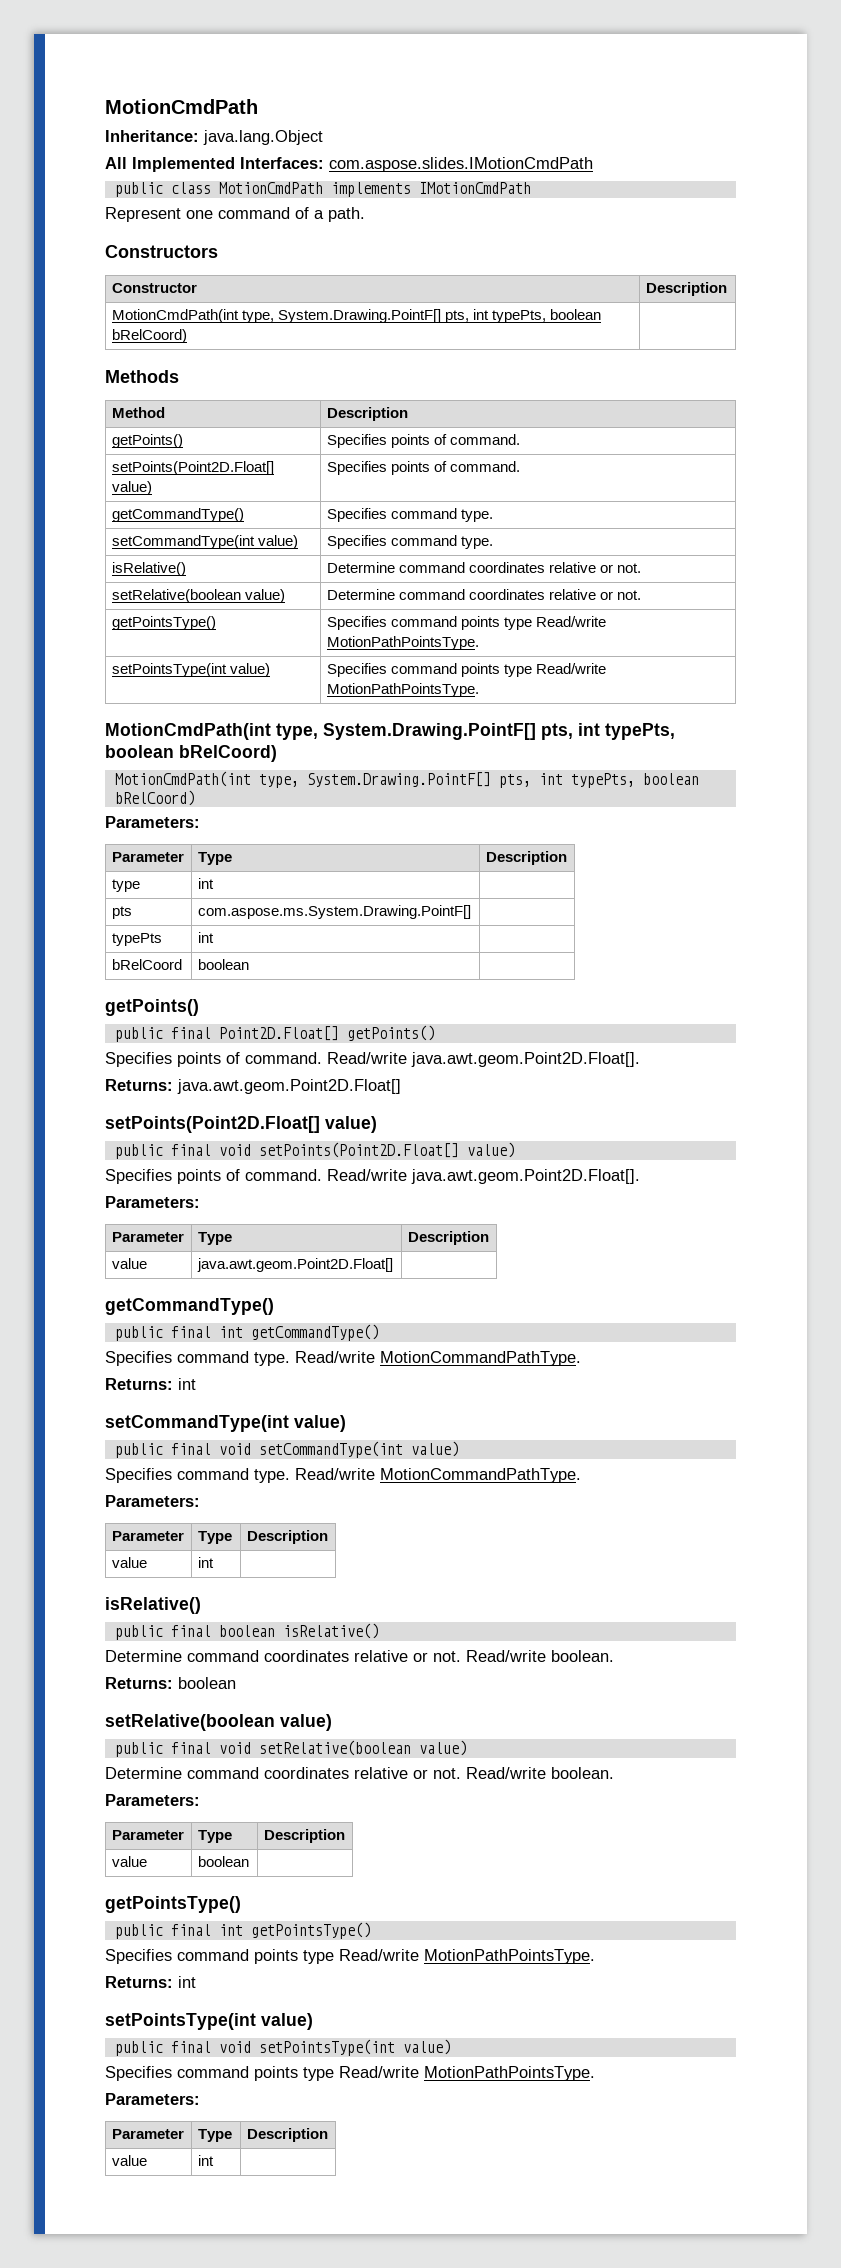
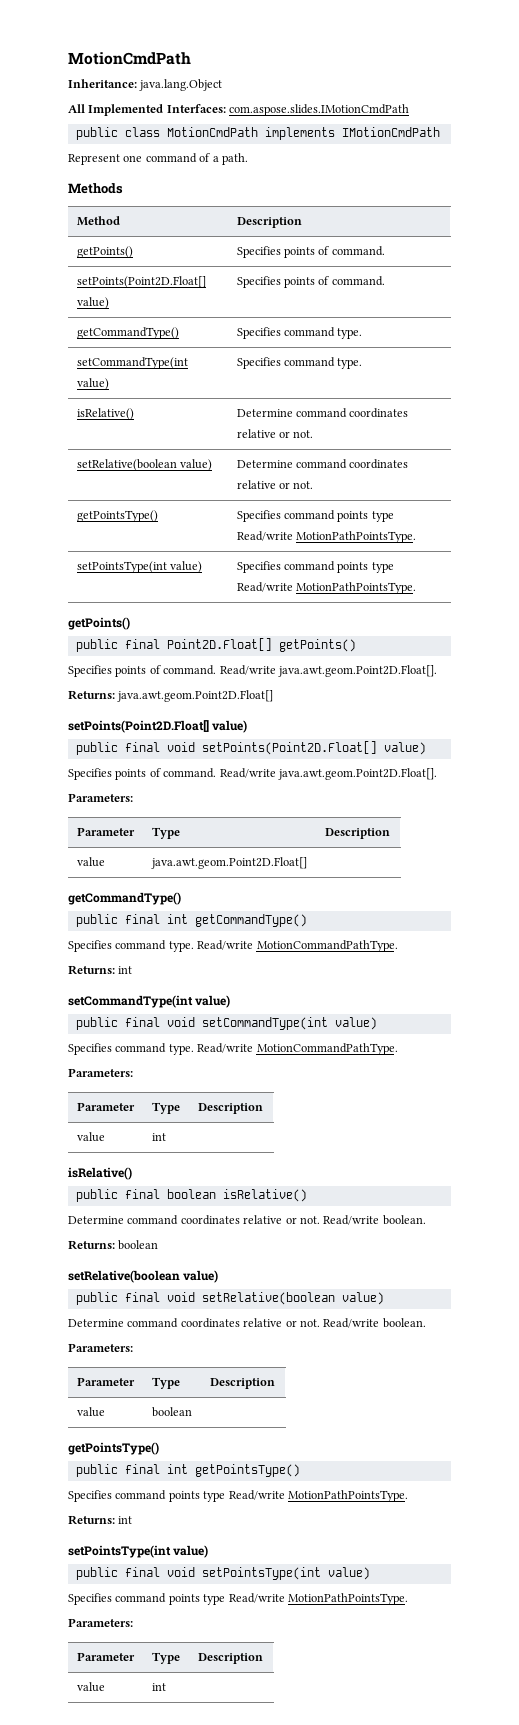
[105,245,218,258] [111,283,197,293] [645,282,727,296] [111,309,602,323] [111,329,187,343] // Constructors // Constructor | Description // MotionCmdPath(int type, System.Drawing.PointF[] pts, int typePts, boolean bRelCoord) | -> (248, 159) none
[105,723,675,740] [105,745,277,762] [114,771,699,788] [114,790,195,806] [105,816,200,828] [111,852,184,862] [197,852,232,865] [485,851,567,865] [111,879,140,892] [197,878,214,889] [111,906,132,919] [197,905,471,919] [111,933,162,946] [197,932,214,943] [111,959,182,970] [197,959,249,970] // MotionCmdPath(int type, System.Drawing.PointF[] pts, int typePts, boolean bRelCoord) // MotionCmdPath(int type, System.Drawing.PointF[] pts, int typePts, boolean bRelCoord) // Parameters: // Parameter | Type | Description // type | int | // pts | com.aspose.ms.System.Drawing.PointF[] | // typePts | int | // bRelCoord | boolean | -> (417, 588) none

